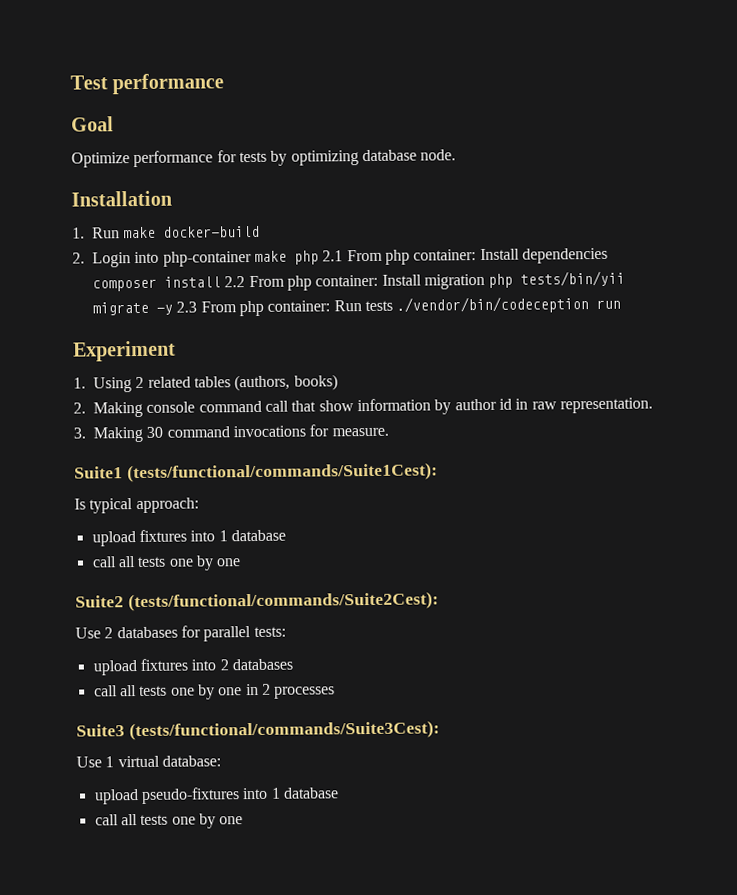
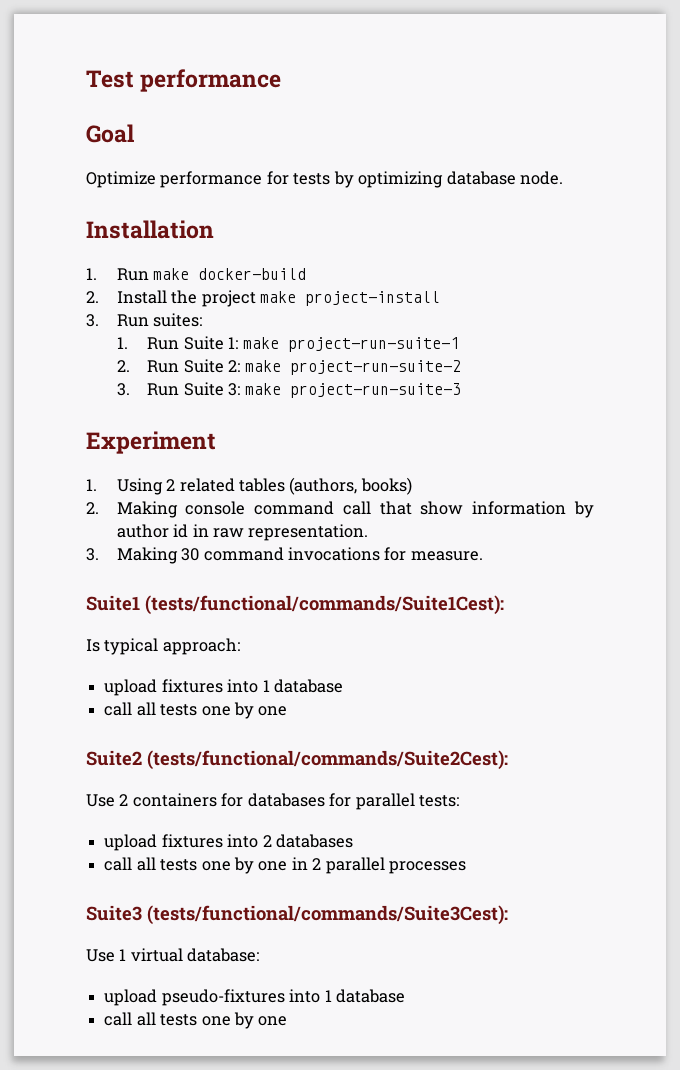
[92,247,608,268] [92,270,626,292] [92,296,622,317] Login into php-container make php 2.1 From php container: Install dependencies composer install 2.2 From php container: Install migration php tests/bin/yii migrate -y 2.3 From php container: Run tests ./vendor/bin/codeception run -> [116,290,440,307] [86,313,203,327] [116,336,459,352] [116,359,461,375] [116,382,461,398] Install the project make project-install // 3. Run suites: // 1. Run Suite 1: make project-run-suite-1 // 2. Run Suite 2: make project-run-suite-2 // 3. Run Suite 3: make project-run-suite-3
(114, 633) none -> [132,793,244,807] containers for
(271, 689) none -> [325,857,385,874] parallel

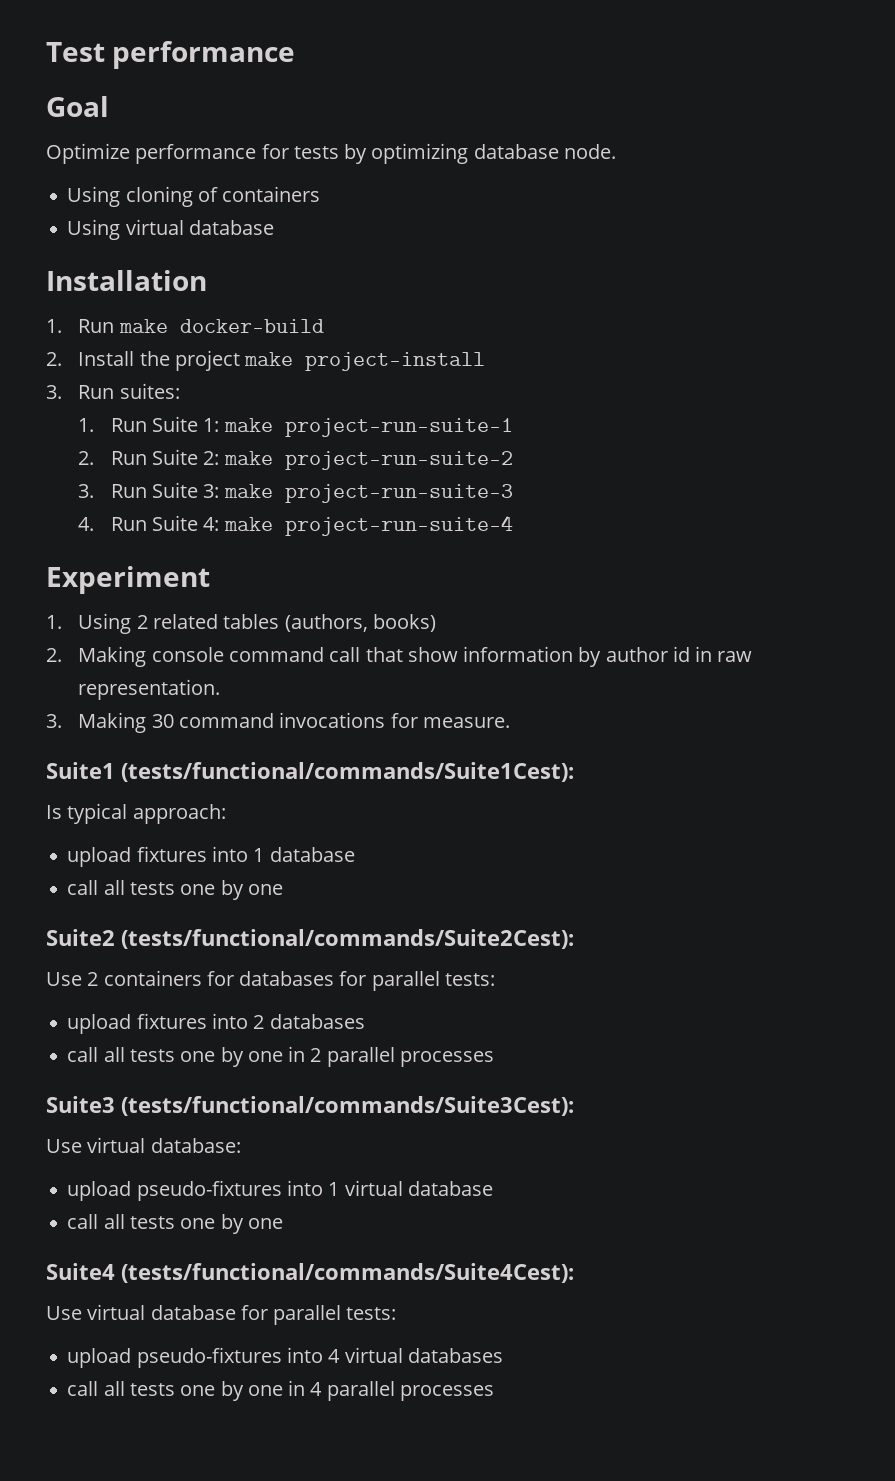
(564, 178) none -> [67,186,321,207] [67,219,274,240] // Using cloning of containers // Using virtual database
(461, 390) none -> [78,515,513,536] // 4. Run Suite 4: make project-run-suite-4
[119,949,127,961] 1 -> (82, 1146) none
[335,989,405,1003] [104,1012,288,1029] database // call all tests one by one -> [344,1180,493,1196] [67,1214,283,1234] [46,1263,574,1283] [46,1304,397,1325] [67,1347,503,1368] [67,1380,494,1401] virtual database // call all tests one by one // Suite4 (tests/functional/commands/Suite4Cest): // Use virtual database for parallel tests: // upload pseudo-fixtures into 4 virtual databases // call all tests one by one in 4 parallel processes

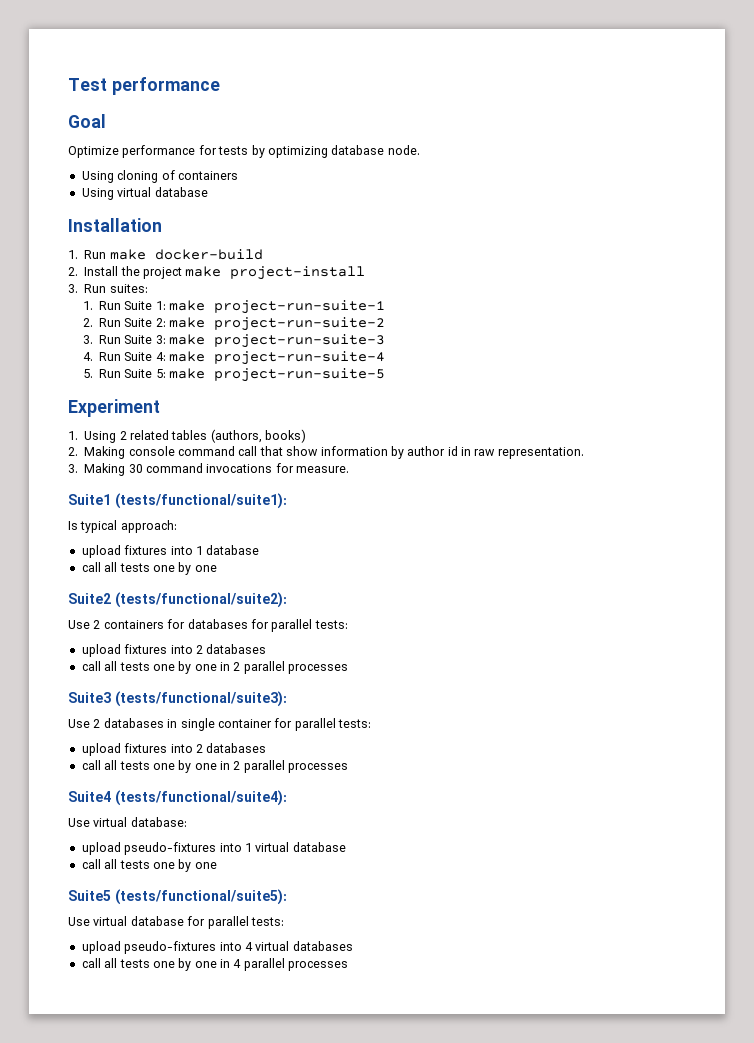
(513, 525) none -> [82,368,386,382] // 5. Run Suite 5: make project-run-suite-5
[121,762,574,782] (tests/functional/commands/Suite1Cest): -> [115,493,287,509] (tests/functional/suite1):
[121,929,574,949] (tests/functional/commands/Suite2Cest): -> [115,592,287,608] (tests/functional/suite2):
[121,1096,574,1116] (tests/functional/commands/Suite3Cest): -> [115,691,287,707] [68,718,371,731] [81,743,267,756] [81,760,349,773] [68,790,287,806] (tests/functional/suite3): // Use 2 databases in single container for parallel tests: // upload fixtures into 2 databases // call all tests one by one in 2 parallel processes // Suite4 (tests/functional/suite4):
[46,1263,574,1283] Suite4 (tests/functional/commands/Suite4Cest): -> [68,889,287,905] Suite5 (tests/functional/suite5):

